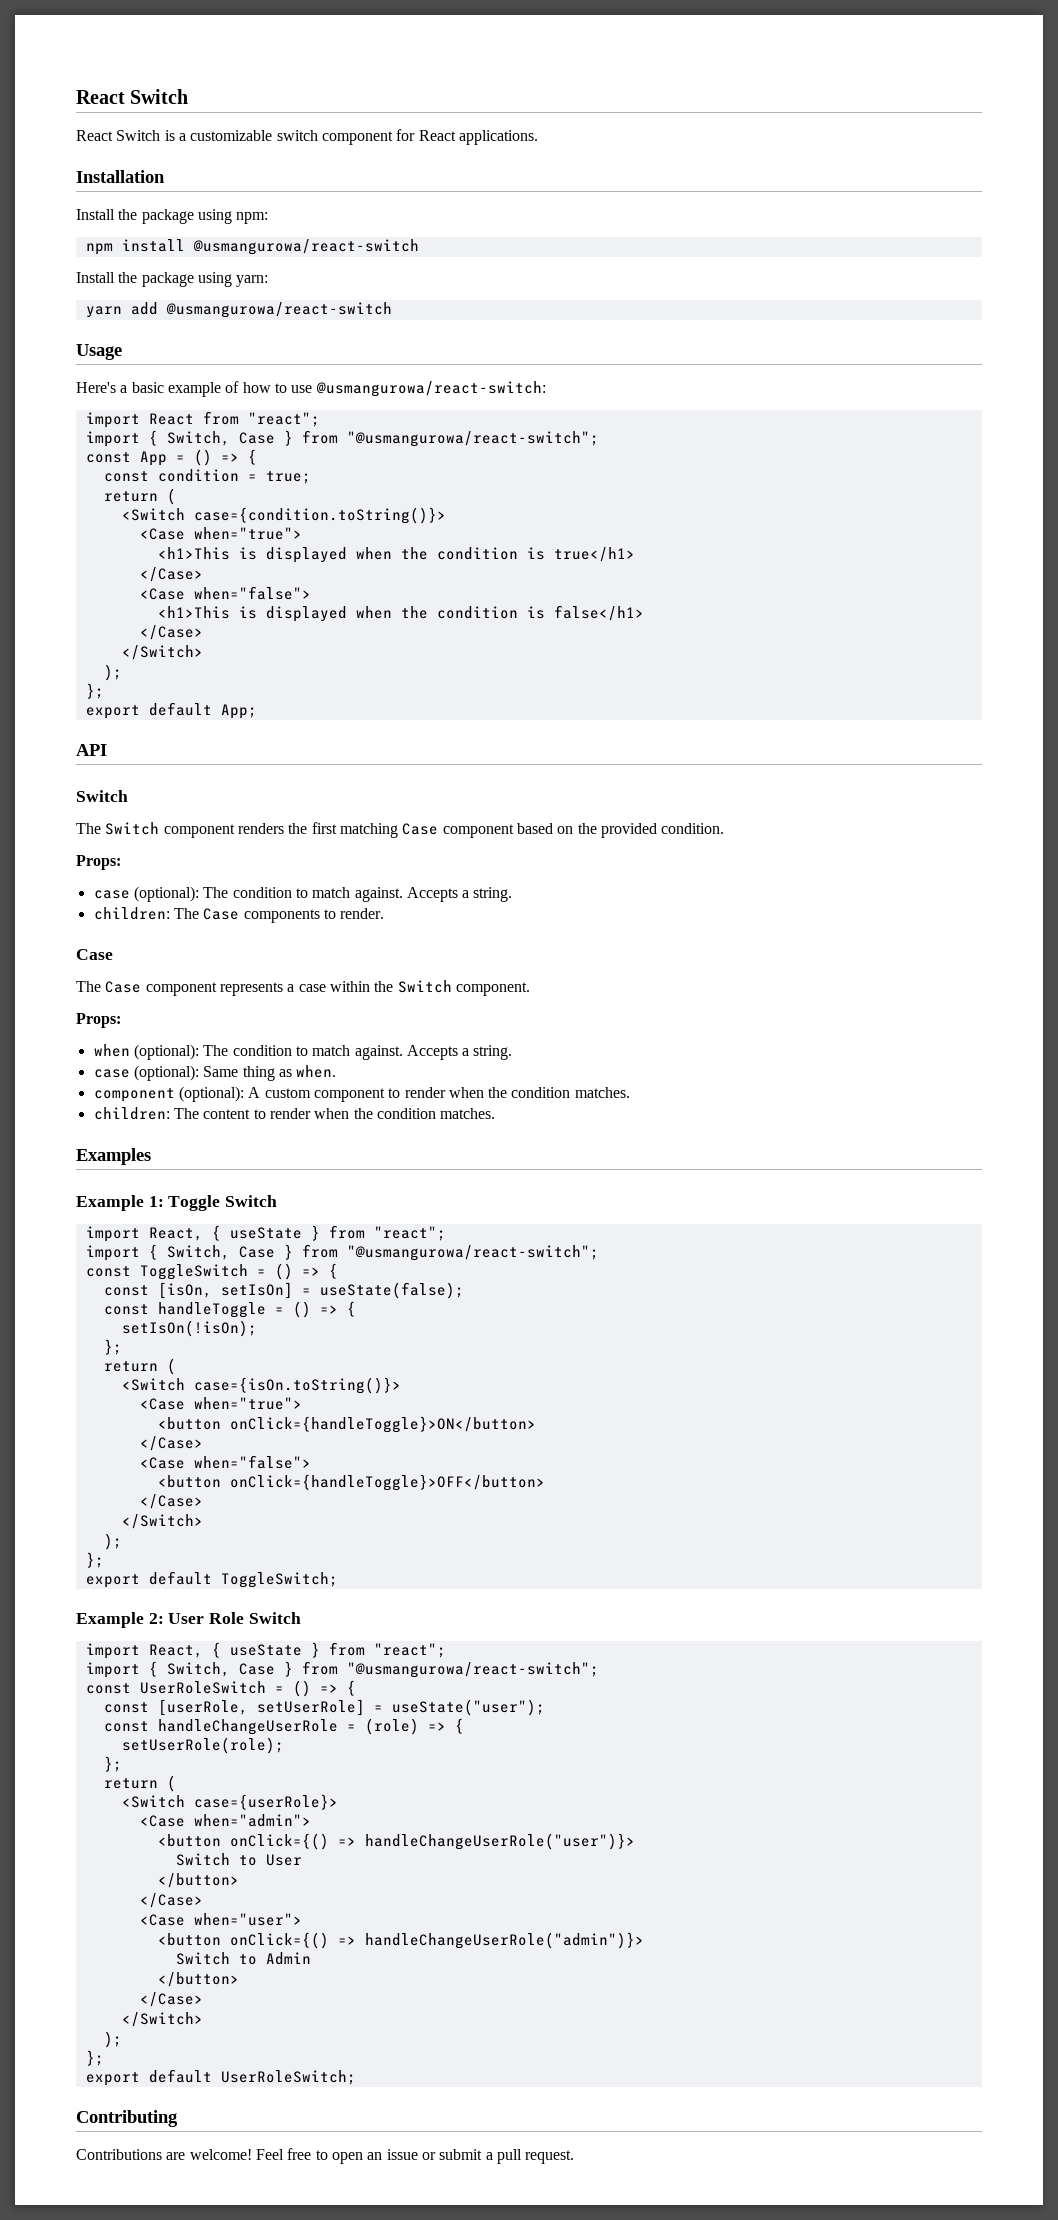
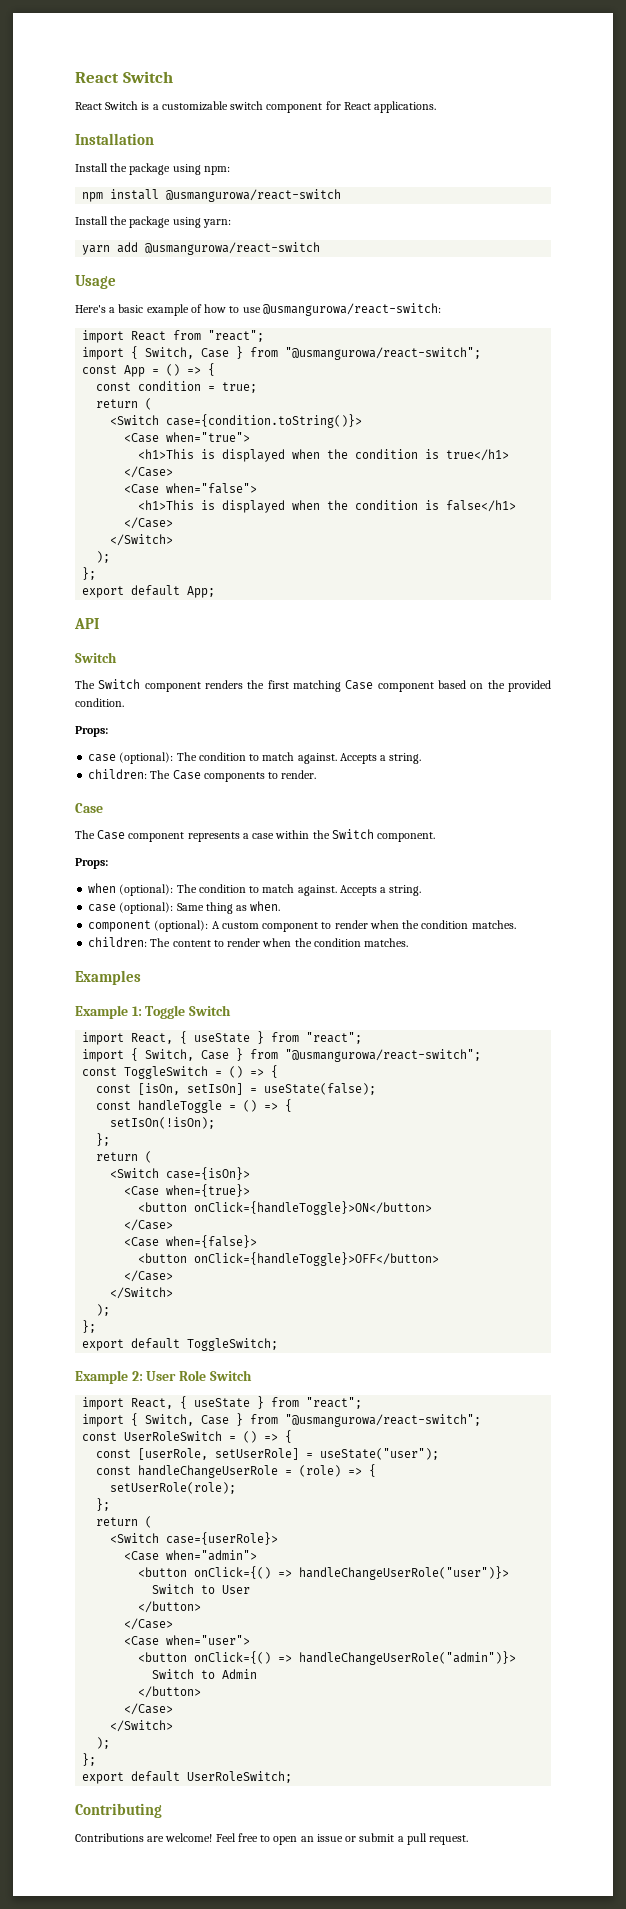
[193,1377,401,1394] [139,1397,302,1410] case={isOn.toString()}> // <Case when="true"> -> [166,1167,251,1180] [124,1184,251,1197] case={isOn}> // <Case when={true}>
[193,1455,311,1469] when="false"> -> [166,1235,258,1248] when={false}>

